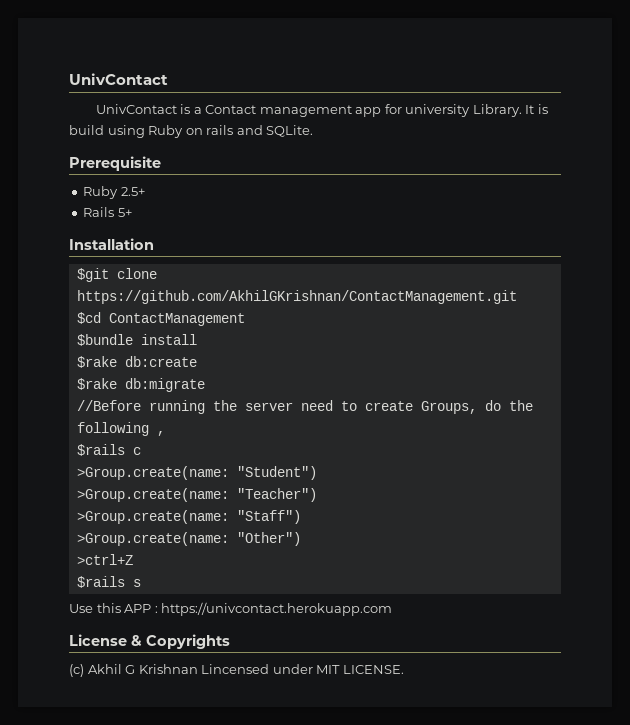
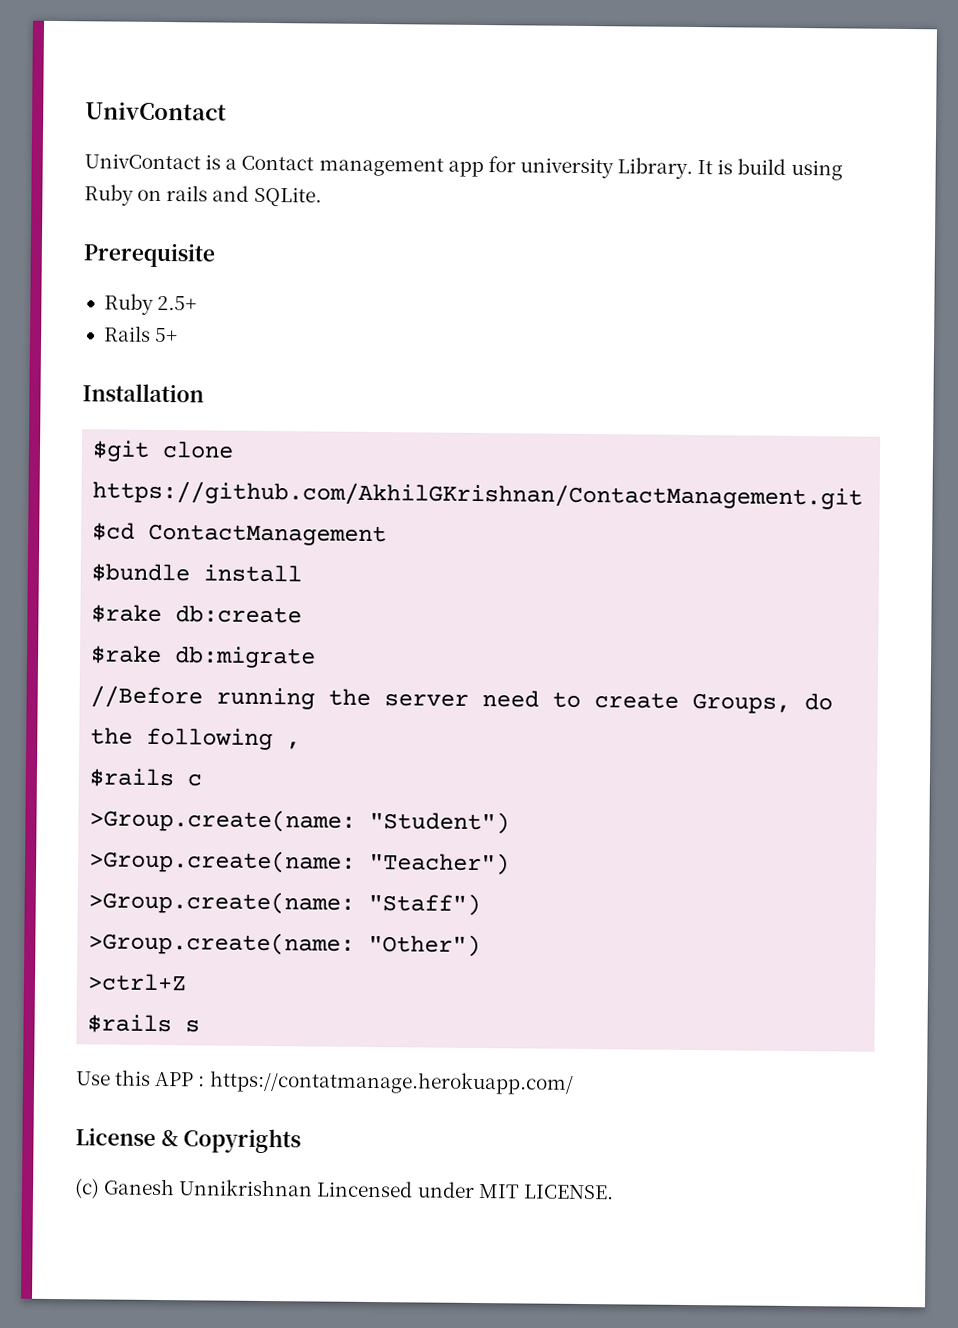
[161,602,393,616] https://univcontact.herokuapp.com -> [208,1070,574,1095] https://contatmanage.herokuapp.com/
[87,664,198,674] Akhil G Krishnan -> [103,1178,314,1197] Ganesh Unnikrishnan

